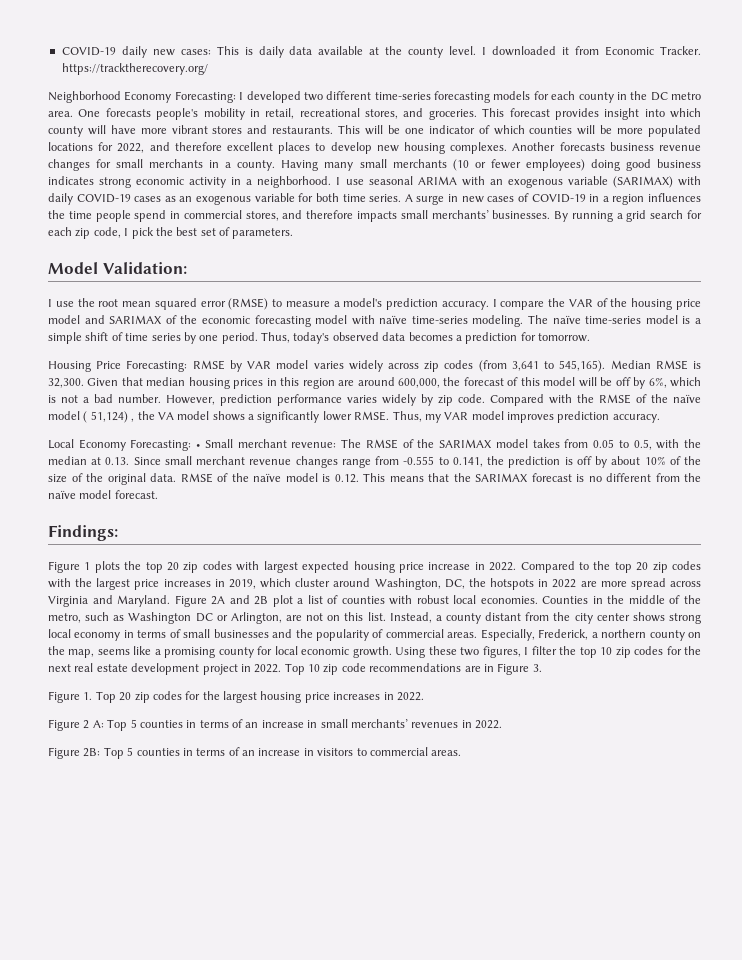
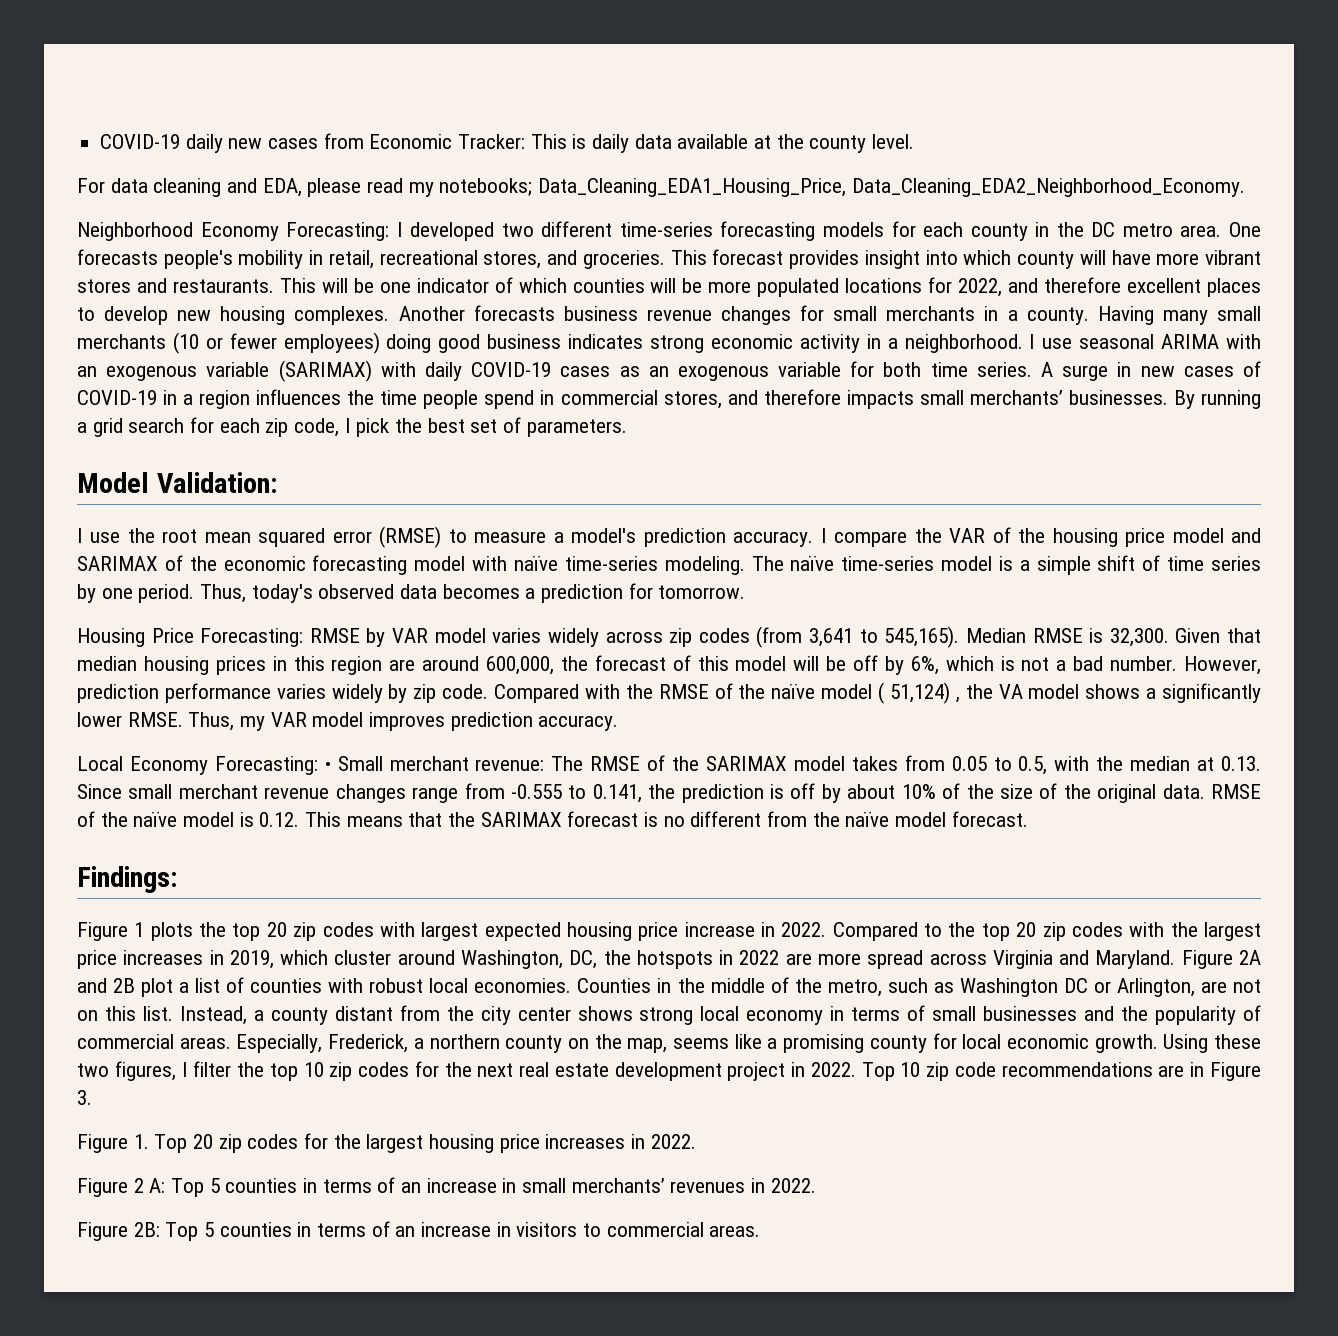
[180,49,211,55] cases: -> [268,133,526,149] cases from Economic Tracker:
[482,46,701,56] [61,63,208,75] I downloaded it from Economic Tracker. https://tracktherecovery.org/ -> [77,178,1245,197] // For data cleaning and EDA, please read my notebooks; Data_Cleaning_EDA1_Housing_Price, Data_Cleaning_EDA2_Neighborhood_Economy.

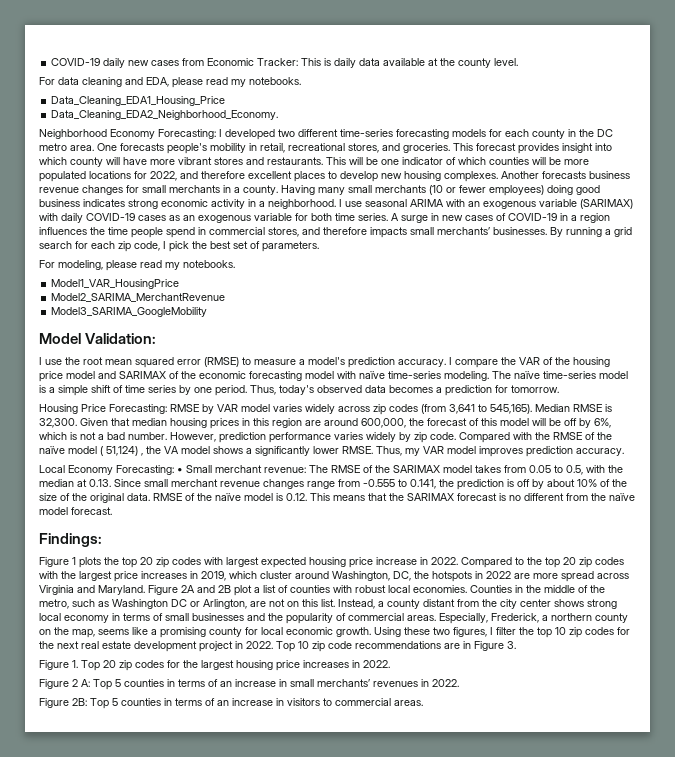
[439,178,847,197] notebooks; Data_Cleaning_EDA1_Housing_Price, -> [249,77,301,85] [51,96,226,106] notebooks. // Data_Cleaning_EDA1_Housing_Price //
(627, 428) none -> [39,260,235,271] [51,279,180,289] [51,293,226,302] [51,307,208,317] // For modeling, please read my notebooks. // Model1_VAR_HousingPrice // Model2_SARIMA_MerchantRevenue // Model3_SARIMA_GoogleMobility

